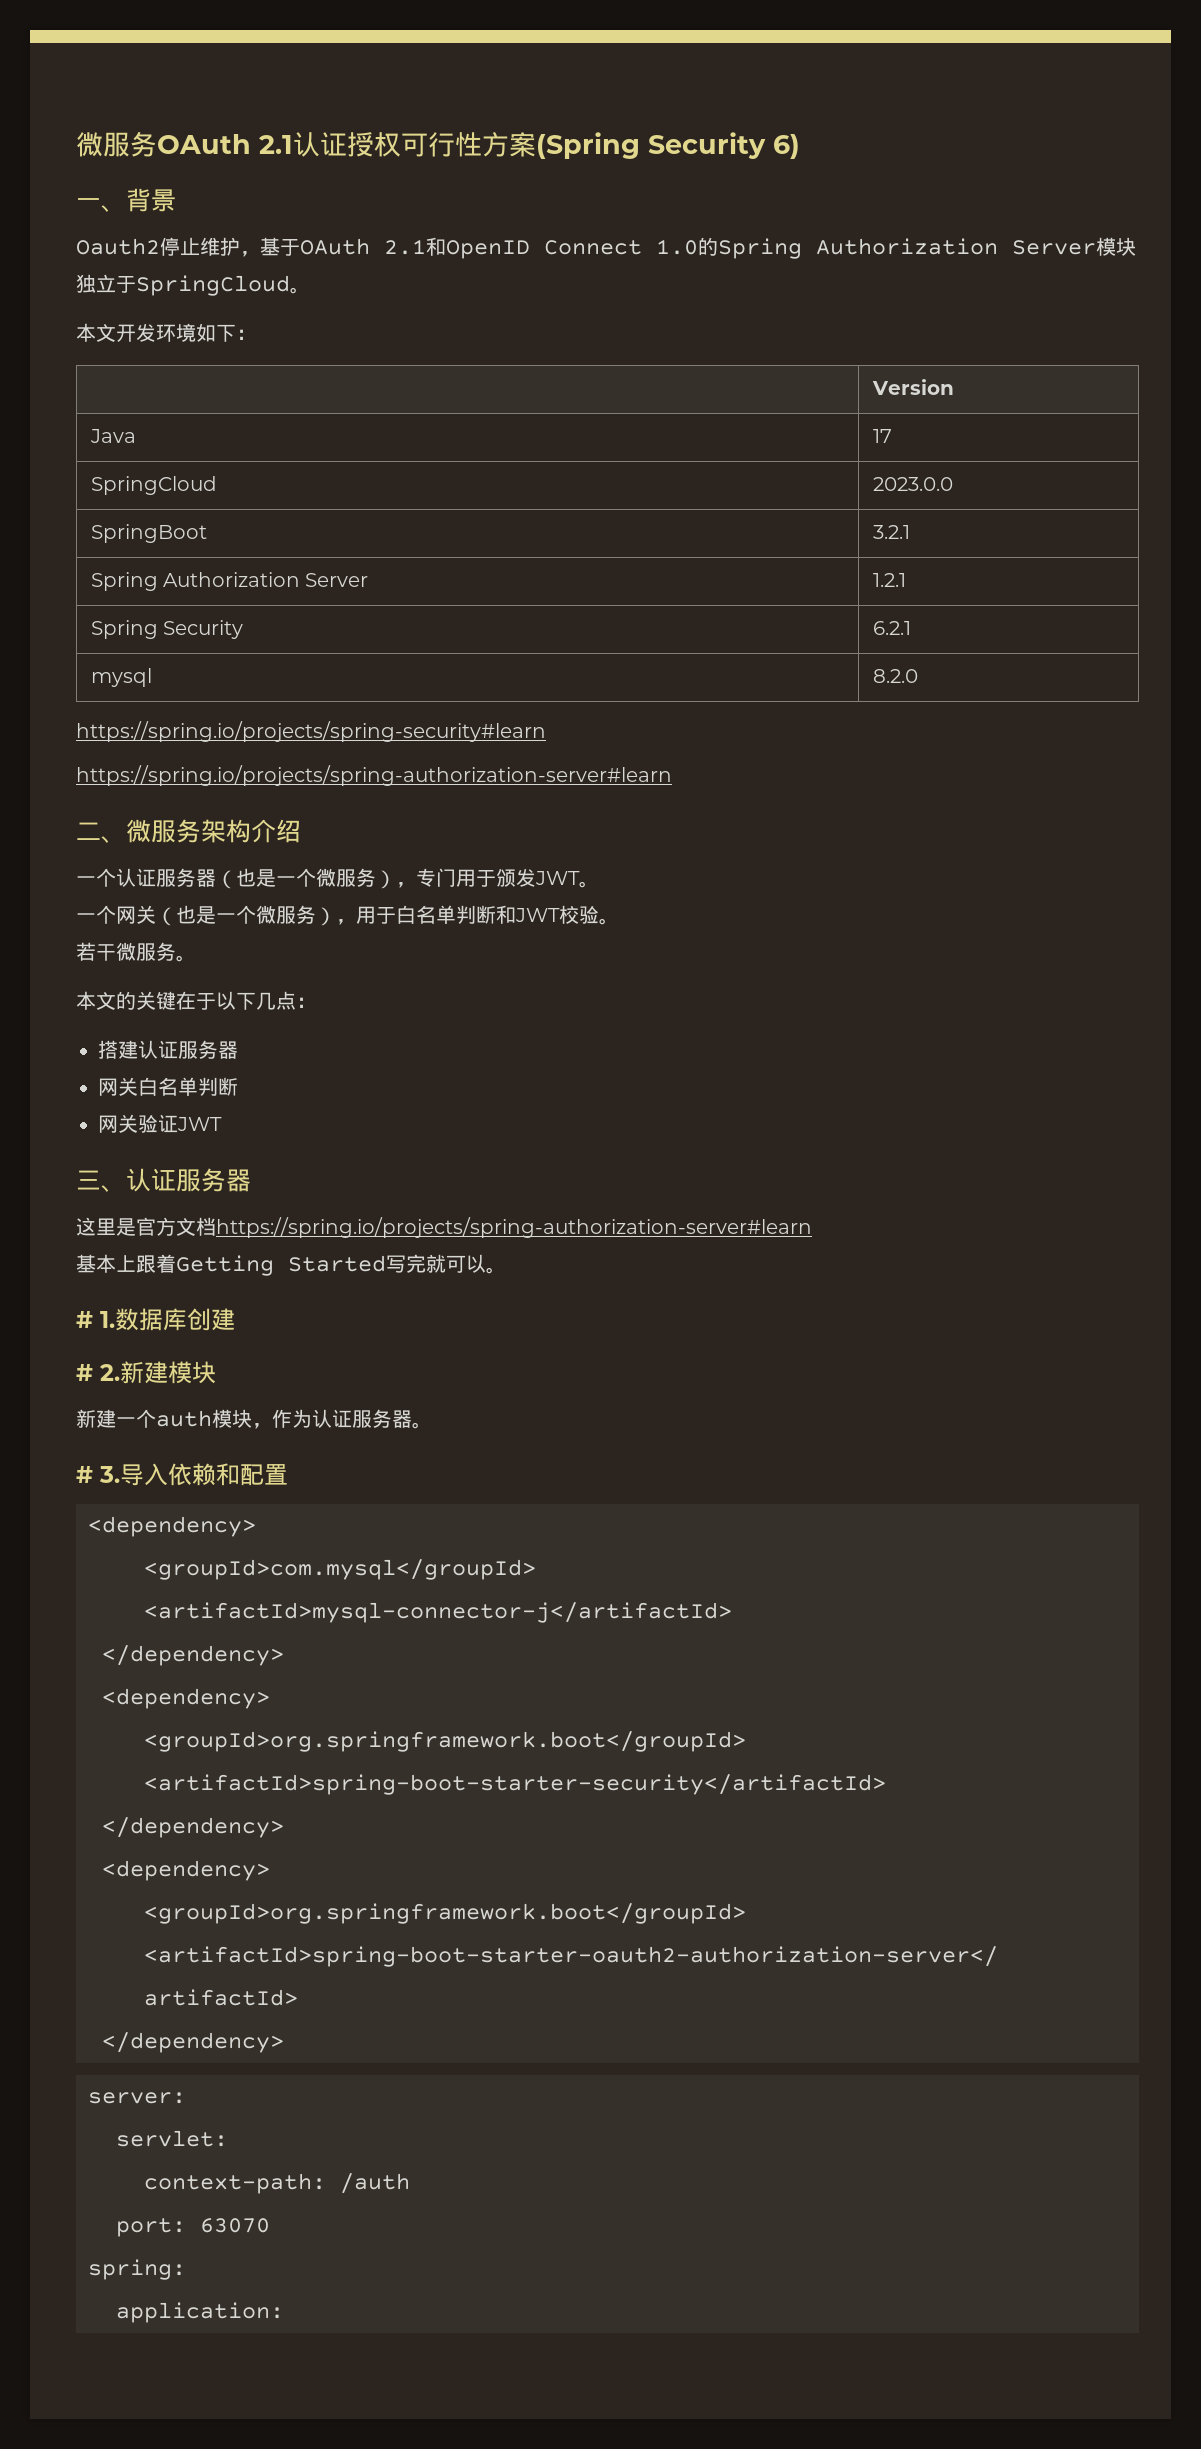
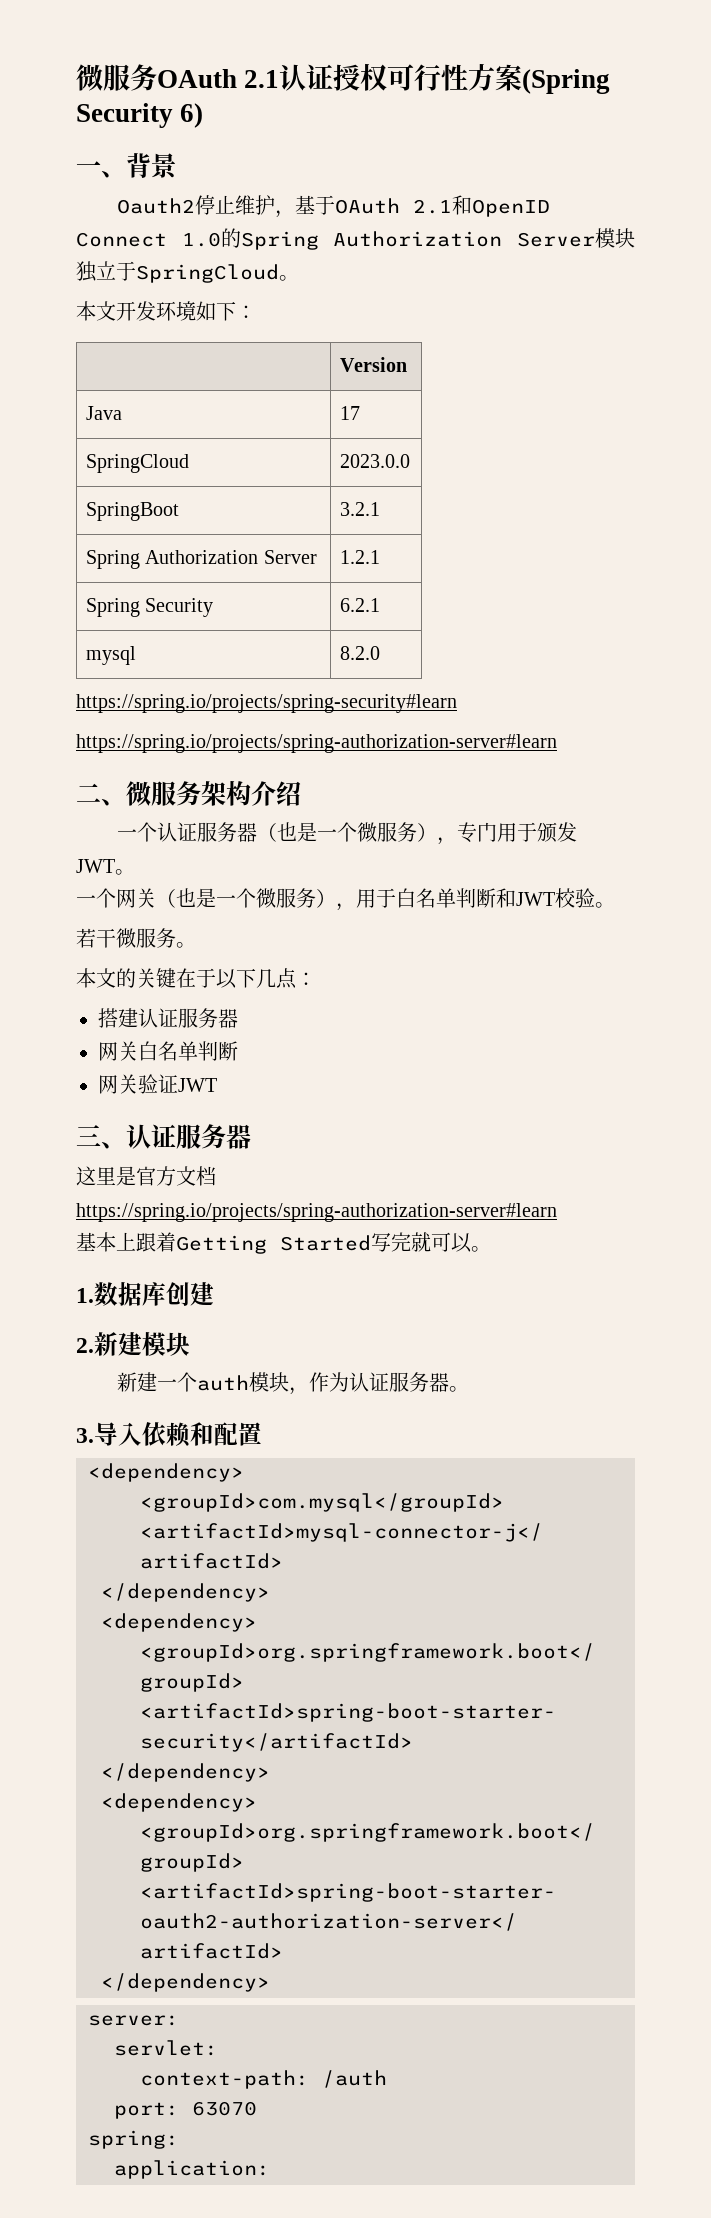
[76,1311,93,1328] # -> (491, 1249) none
[76,1364,93,1381] # -> (214, 1294) none
[76,1466,93,1483] # -> (470, 1389) none

